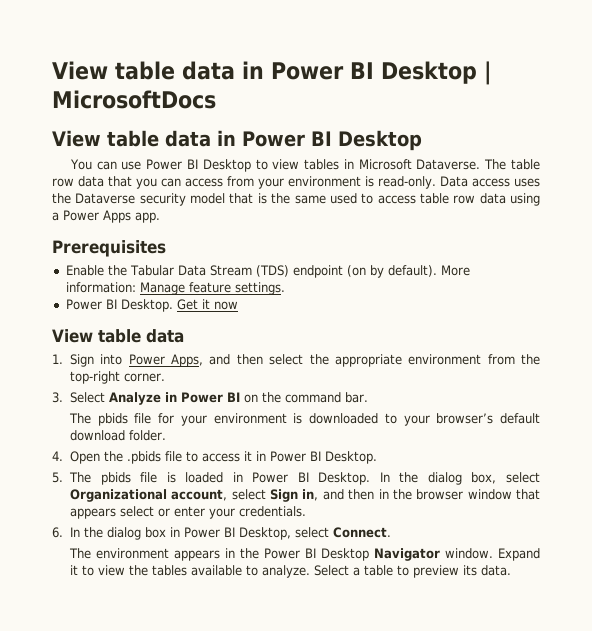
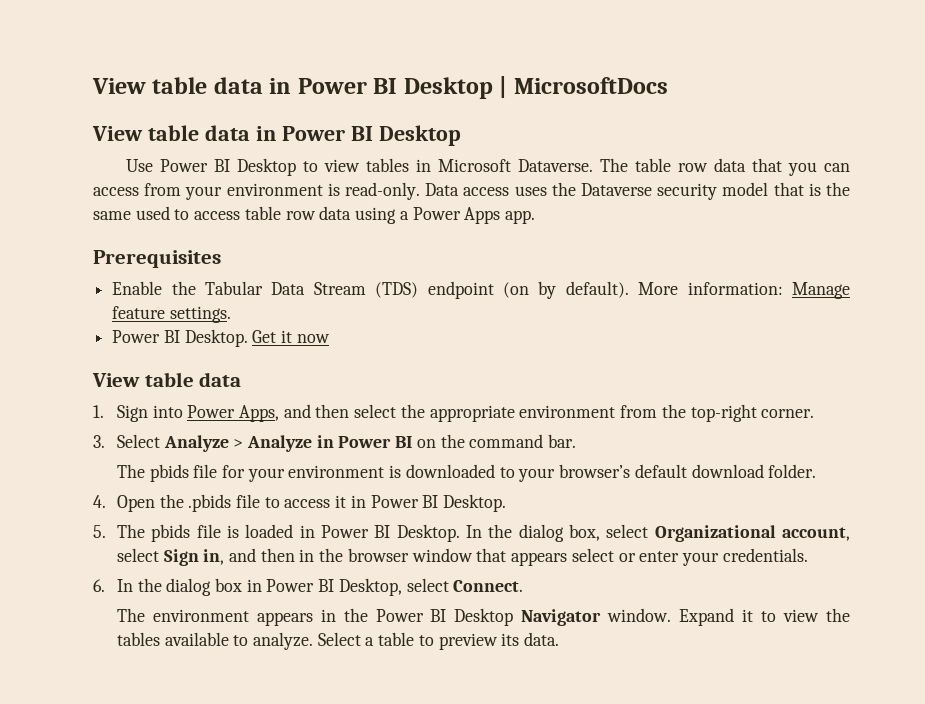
[69,159,142,170] You can use -> [125,159,153,172] Use
(161, 398) none -> [233,435,312,452] > Analyze

